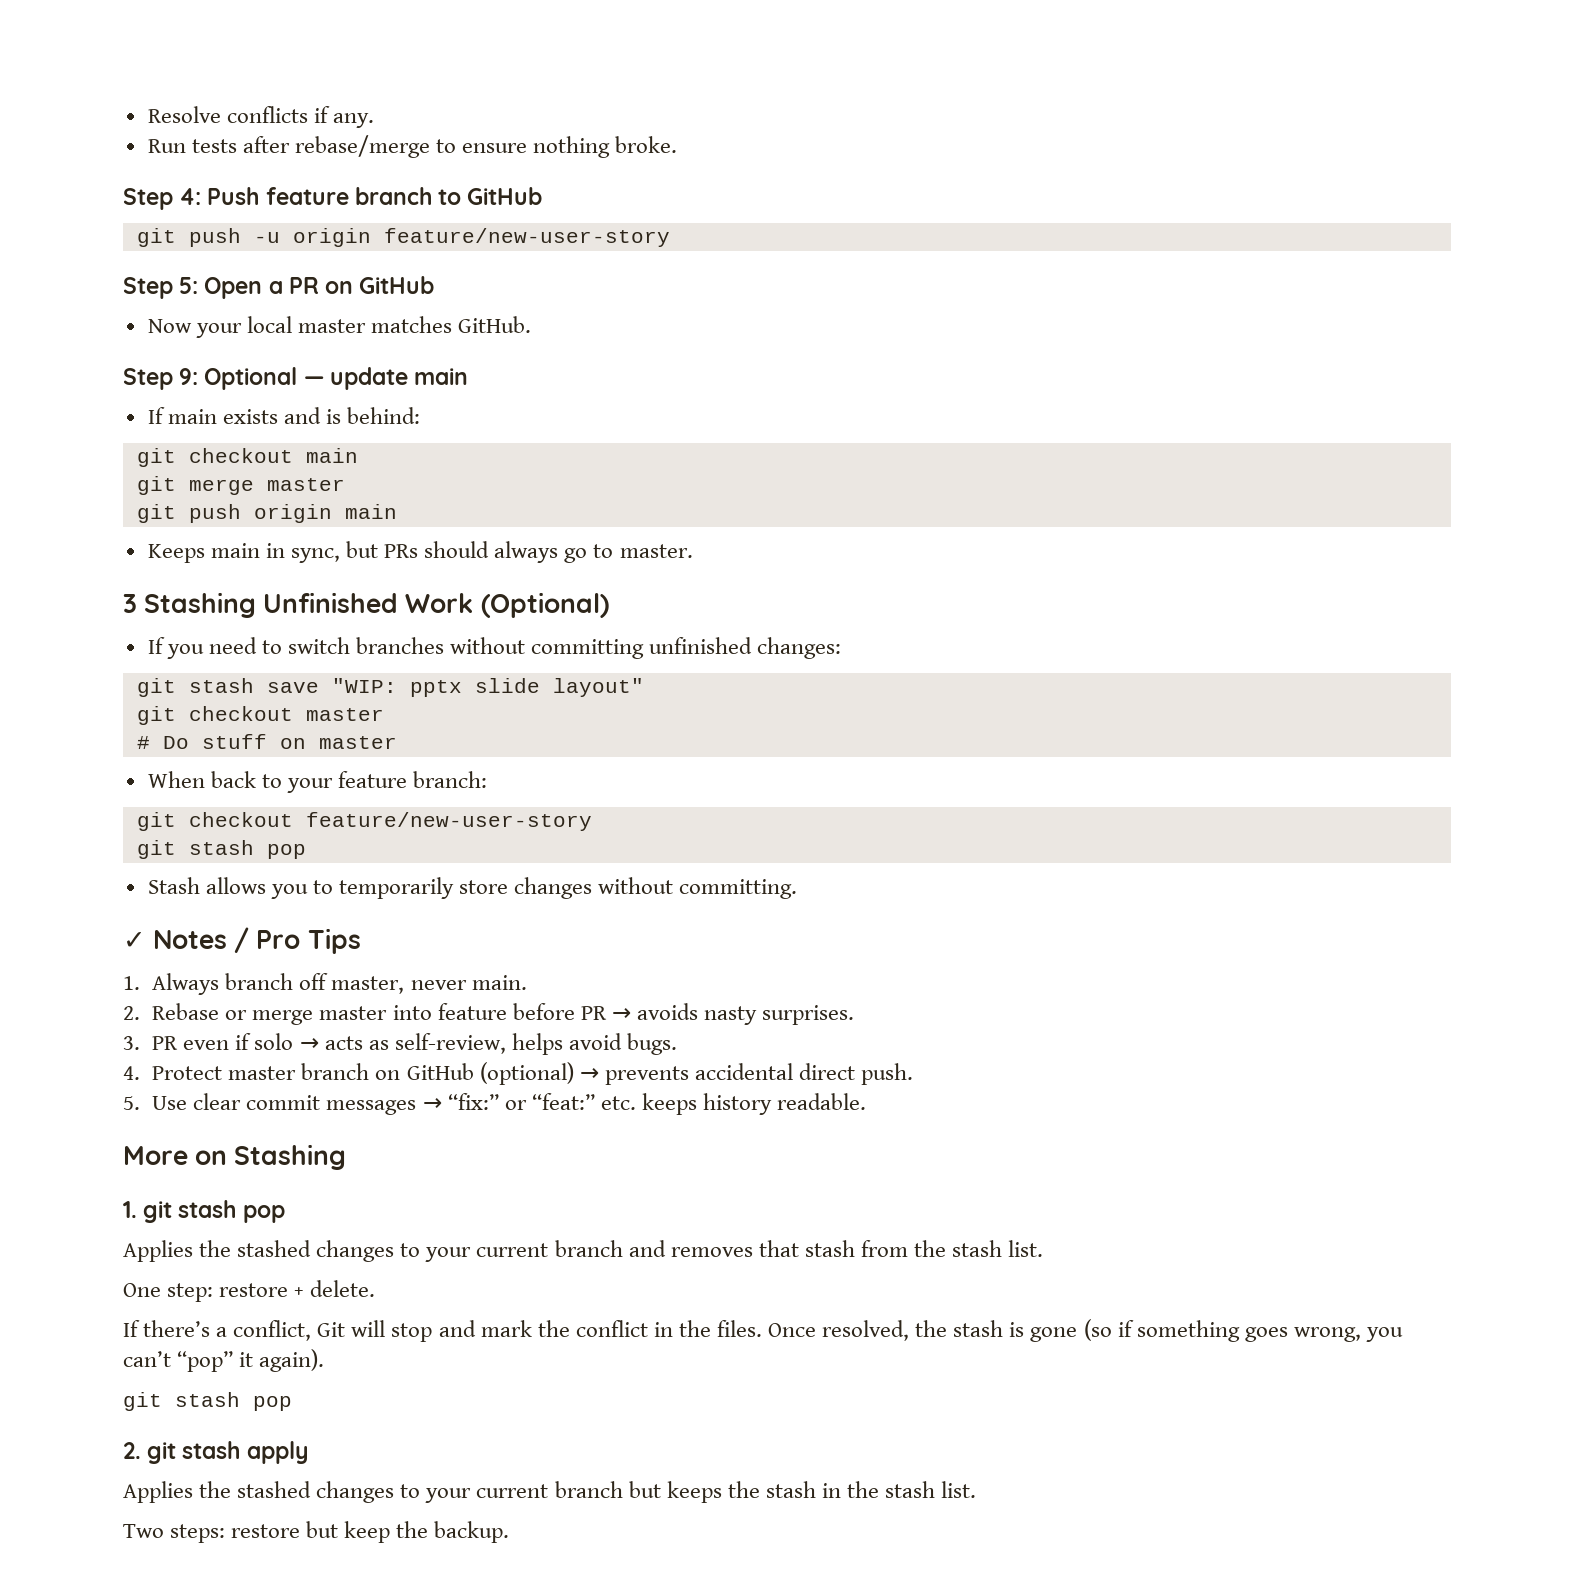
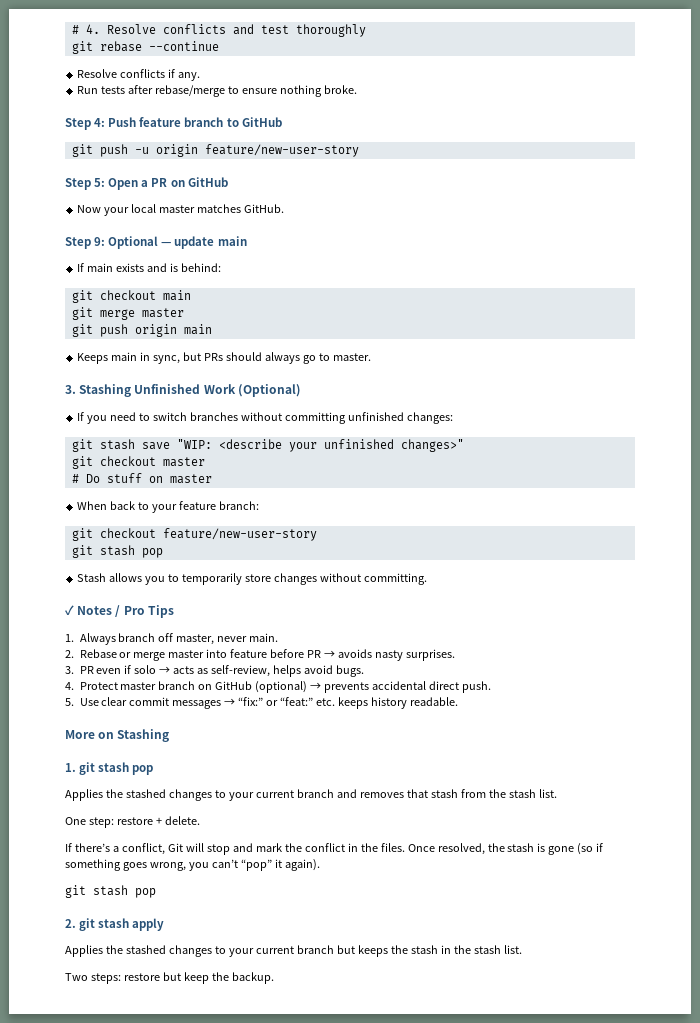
(147, 114) none -> [71,24,366,37] [71,41,219,54] # 4. Resolve conflicts and test thoroughly // git rebase --continue //
[123,594,137,613] 3 -> [65,385,76,394] 3.
[409,678,644,697] pptx slide layout" -> [218,439,464,452] <describe your unfinished changes>"

